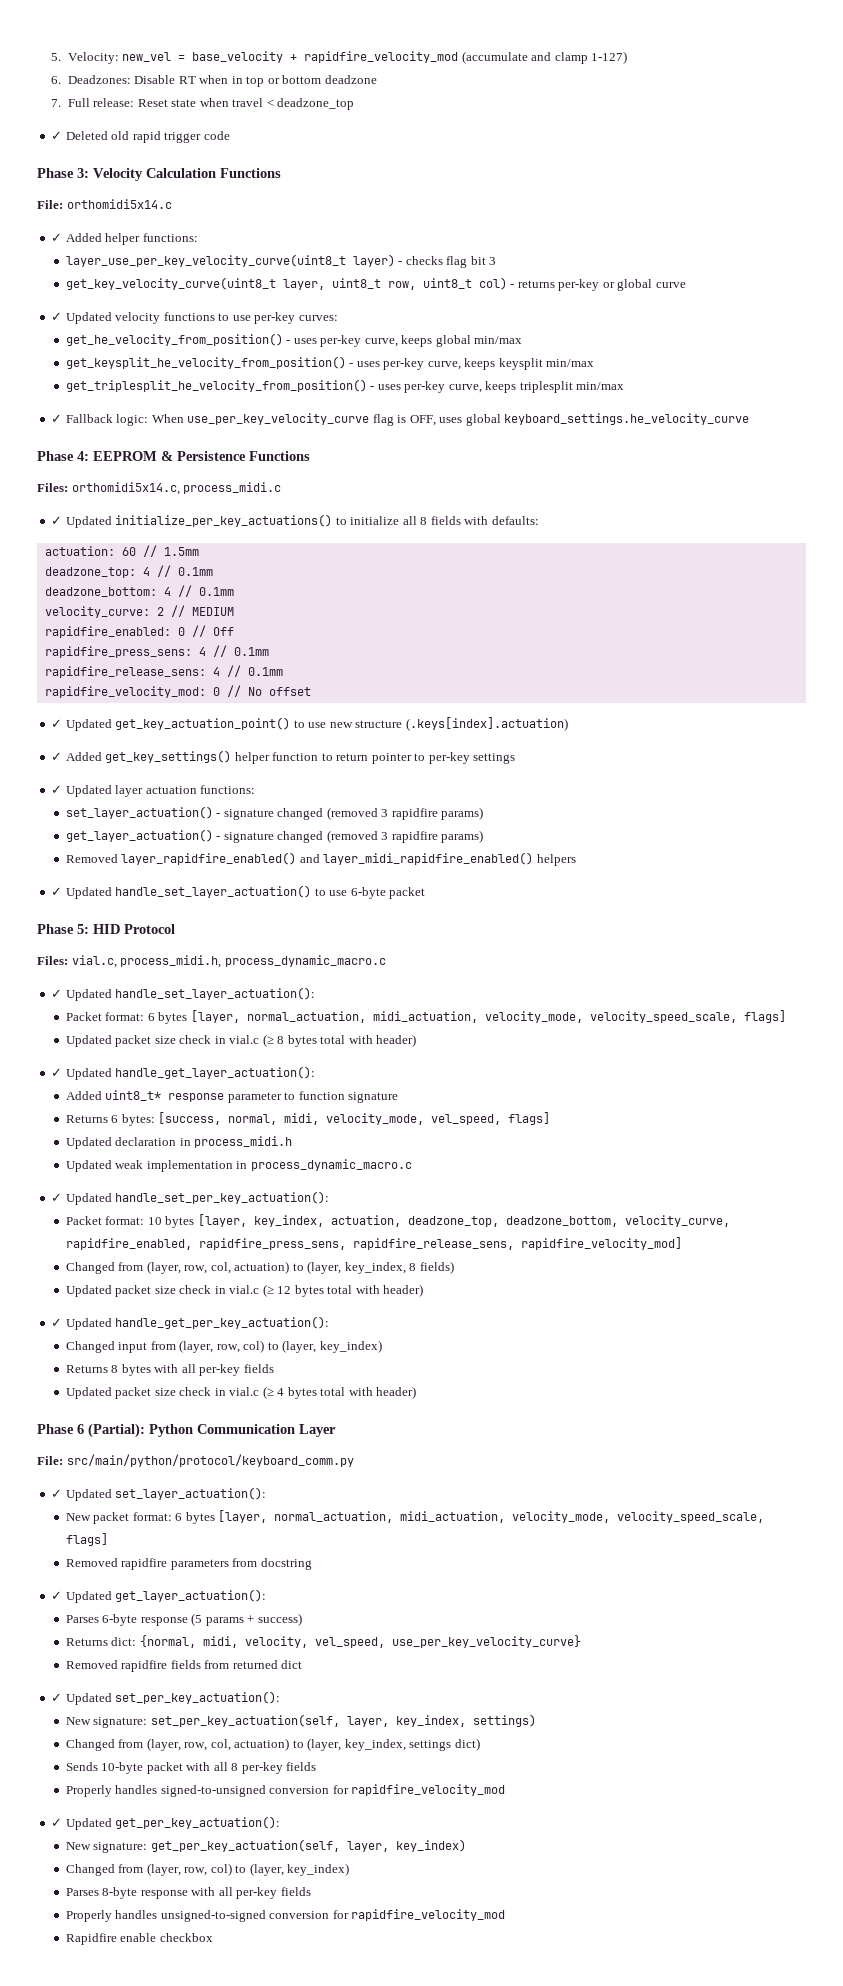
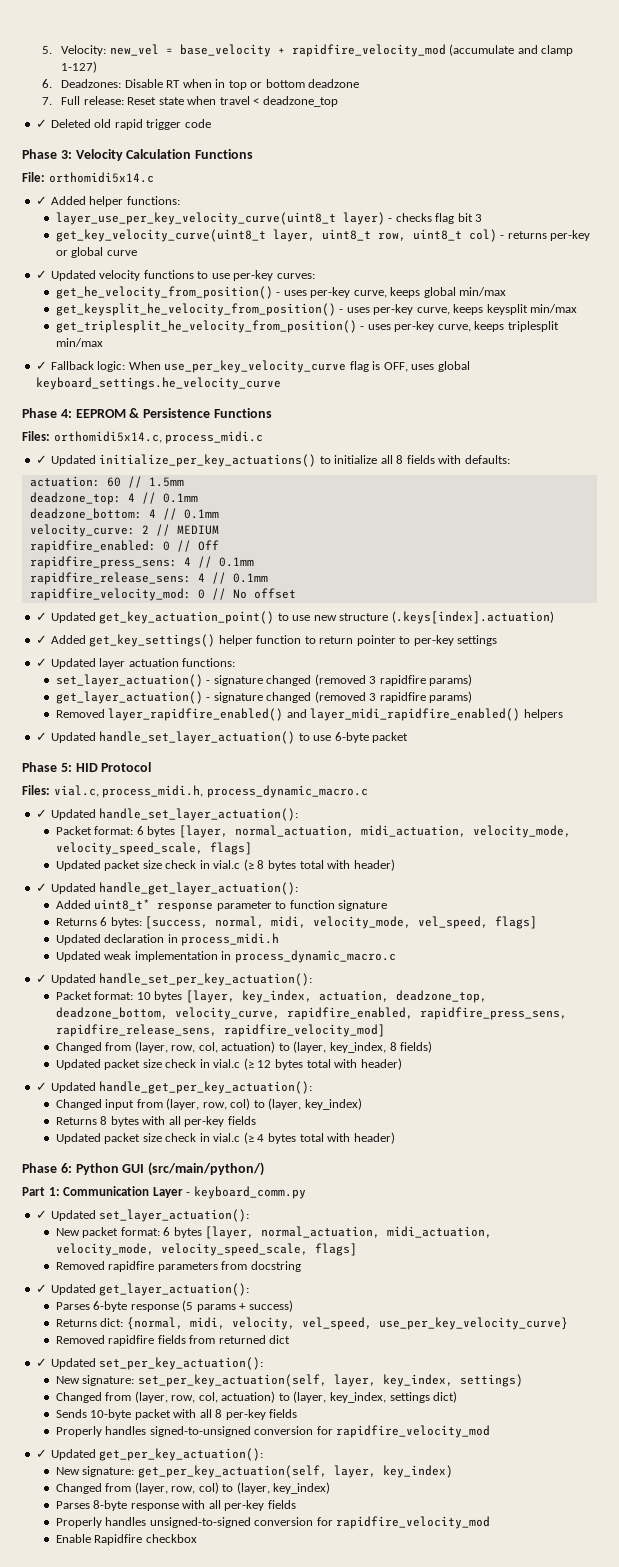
[77,1423,193,1438] 6 (Partial): Python -> [60,1162,265,1176] [22,1187,60,1196] 6: Python GUI (src/main/python/) // Part 1:
[37,1454,354,1467] // File: src/main/python/protocol/keyboard_comm.py -> [186,1186,306,1199] - keyboard_comm.py
[65,1933,157,1945] Rapidfire enable -> [55,1534,143,1545] Enable Rapidfire

